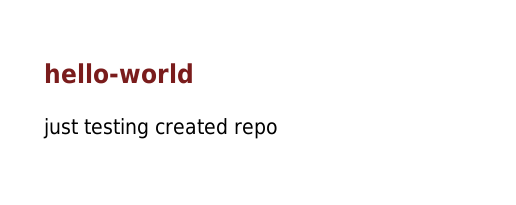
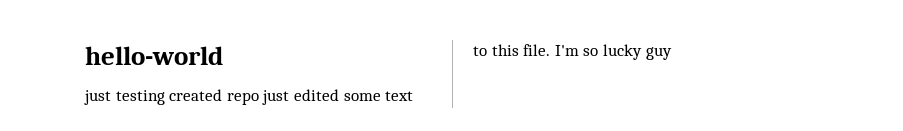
(278, 130) none -> [262,89,414,105] [473,44,672,60] just edited some text to this file. I'm so lucky guy

